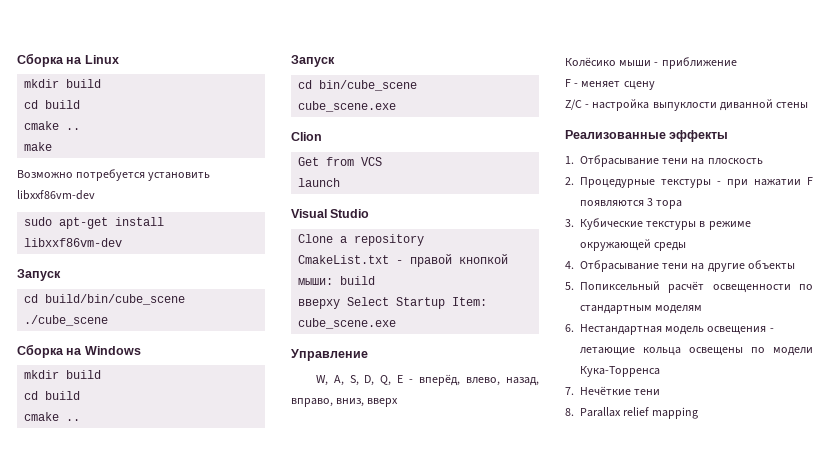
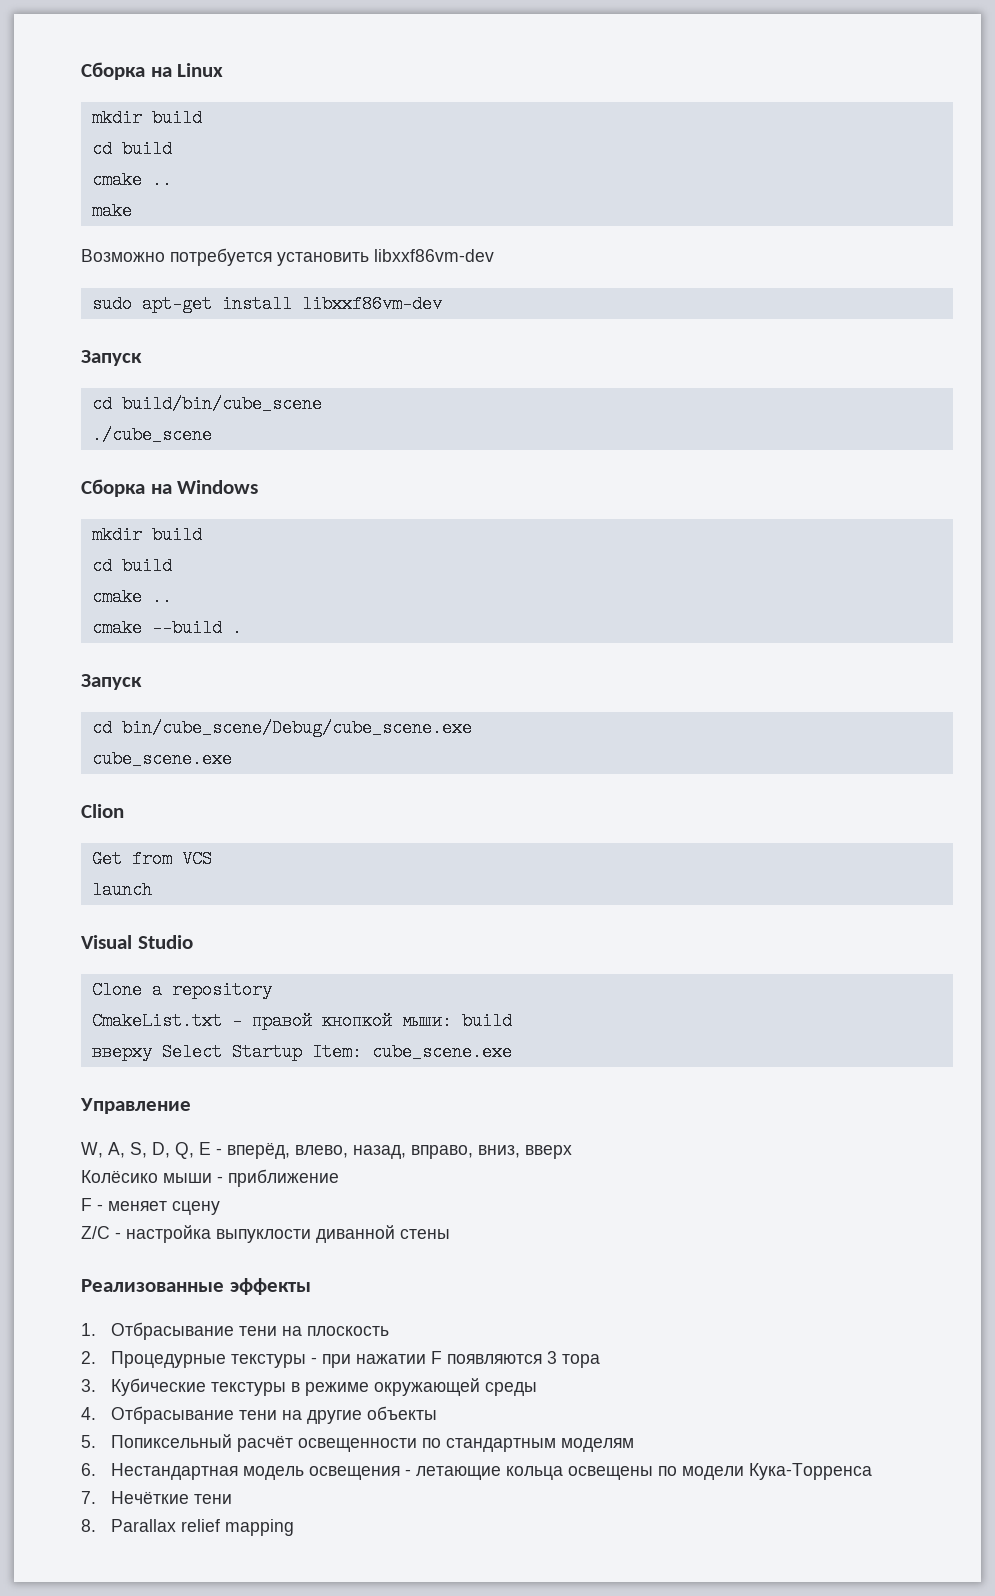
[291,55,335,67] [298,80,418,91] // Запуск // cd bin/cube_scene -> [91,619,242,637] [81,674,142,690] [91,719,472,737] // cmake --build . // Запуск // cd bin/cube_scene/Debug/cube_scene.exe

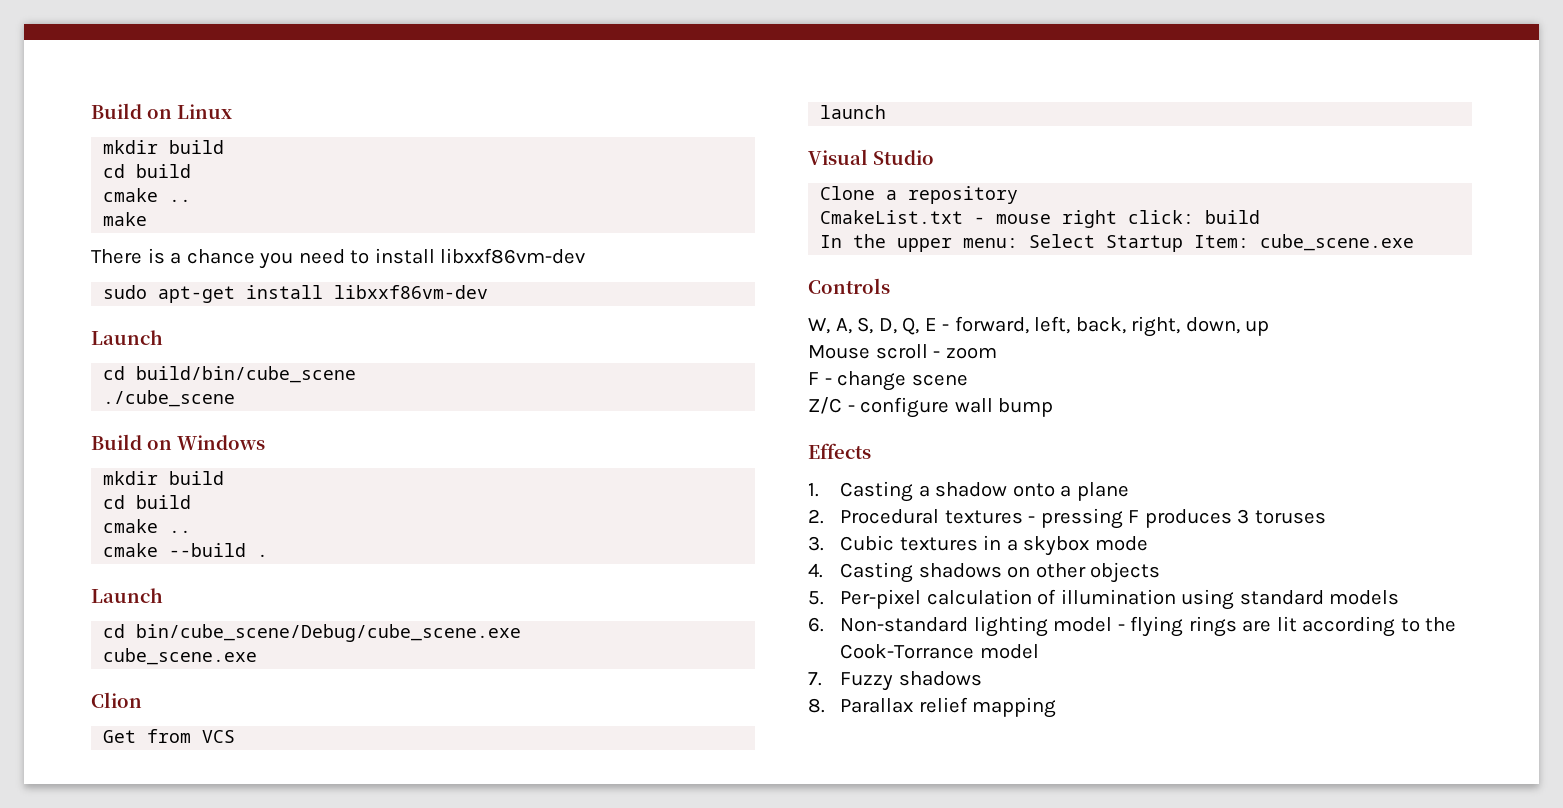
[81,62,172,80] Сборка на -> [91,103,172,119] Build on
[81,248,369,266] Возможно потребуется установить -> [91,248,435,269] There is a chance you need to install
[81,350,142,366] Запуск -> [91,330,163,345] Launch
[81,479,172,497] Сборка на -> [91,434,172,450] Build on
[81,674,142,690] Запуск -> [91,588,163,603] Launch
[251,1012,512,1030] [91,1044,152,1061] правой кнопкой мыши: build // вверху -> [996,210,1261,228] [820,234,1019,252] mouse right click: build // In the upper menu:
[80,1098,191,1114] Управление -> [808,278,890,294] Controls
[227,1142,572,1159] [81,1169,339,1187] вперёд, влево, назад, вправо, вниз, вверх // Колёсико мыши - приближение -> [954,316,1270,337] [808,344,997,359] forward, left, back, right, down, up // Mouse scroll - zoom
[108,1201,220,1215] меняет сцену -> [837,371,968,391] change scene
[126,1225,450,1243] [81,1278,311,1295] [81,1322,390,1340] [81,1351,601,1368] [81,1378,538,1396] [81,1406,438,1424] [81,1434,635,1452] [81,1463,873,1480] настройка выпуклости диванной стены // Реализованные эффекты // 1. Отбрасывание тени на плоскость // 2. Процедурные текстуры - при нажатии F появляются 3 тора // 3. Кубические текстуры в режиме окружающей среды // 4. Отбрасывание тени на другие объекты // 5. Попиксельный расчёт освещенности по стандартным моделям // 6. Нестандартная модель освещения - летающие кольца освещены по модели Кука-Торренса -> [860,397,1054,418] [808,443,871,459] [808,481,1129,502] [808,508,1326,529] [808,535,1148,556] [808,562,1161,583] [808,589,1400,610] [808,616,1457,637] [840,644,1039,659] configure wall bump // Effects // 1. Casting a shadow onto a plane // 2. Procedural textures - pressing F produces 3 toruses // 3. Cubic textures in a skybox mode // 4. Casting shadows on other objects // 5. Per-pixel calculation of illumination using standard models // 6. Non-standard lighting model - flying rings are lit according to the Cook-Torrance model
[111,1491,233,1504] Нечёткие тени -> [840,671,982,691] Fuzzy shadows

